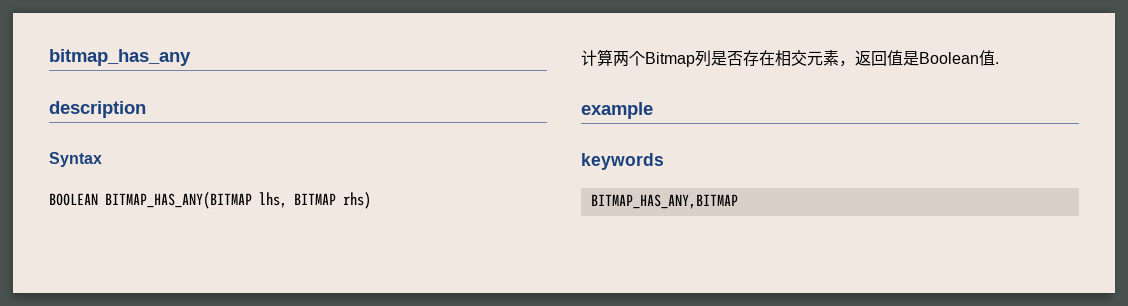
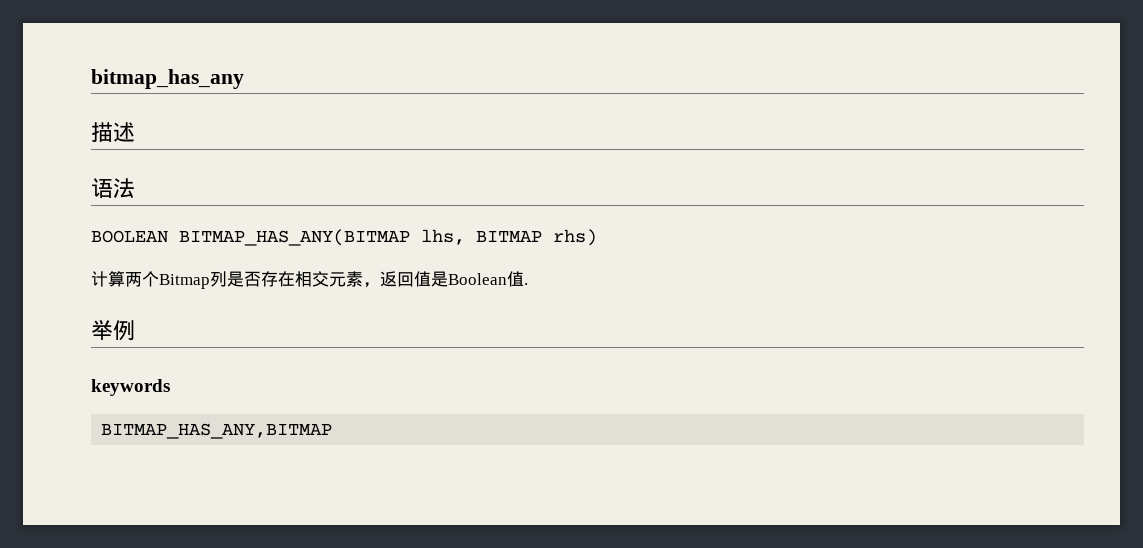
[49,101,146,118] [49,152,102,167] description // Syntax -> [91,122,135,142] [91,178,135,198] 描述 // 语法
[581,102,653,119] example -> [91,320,135,341] 举例

